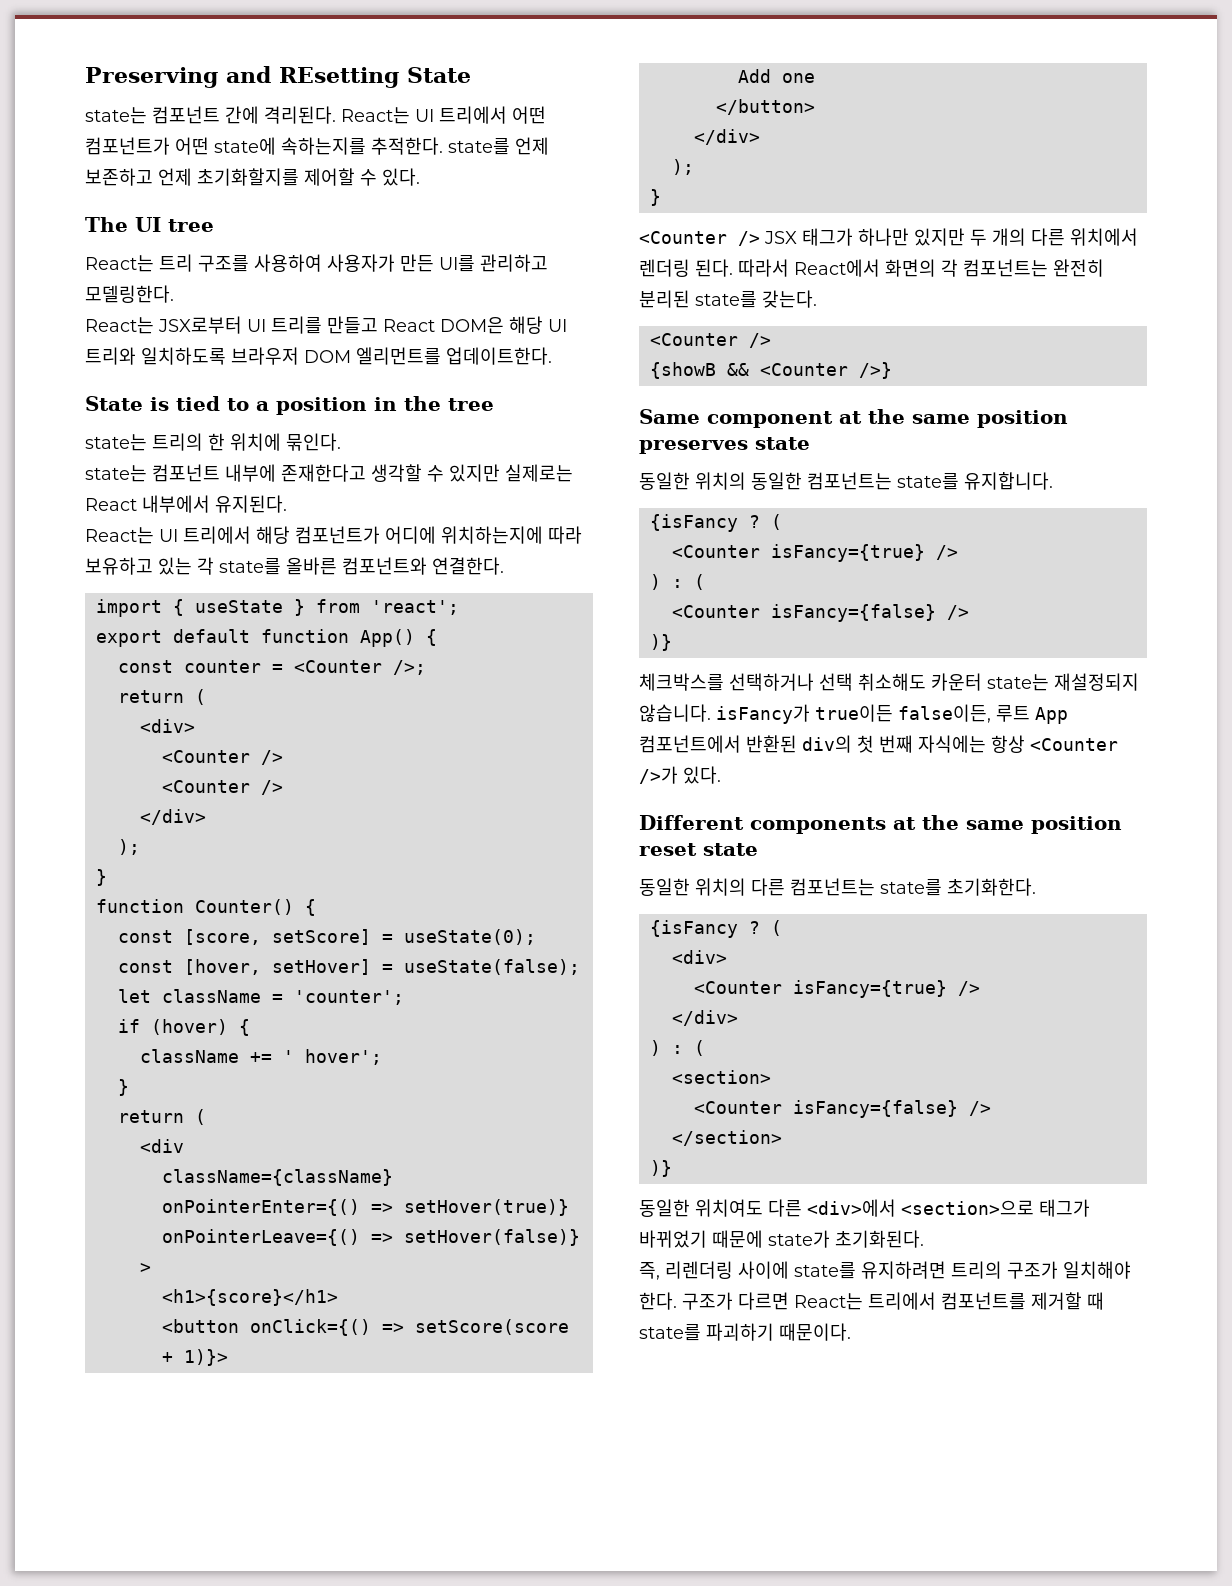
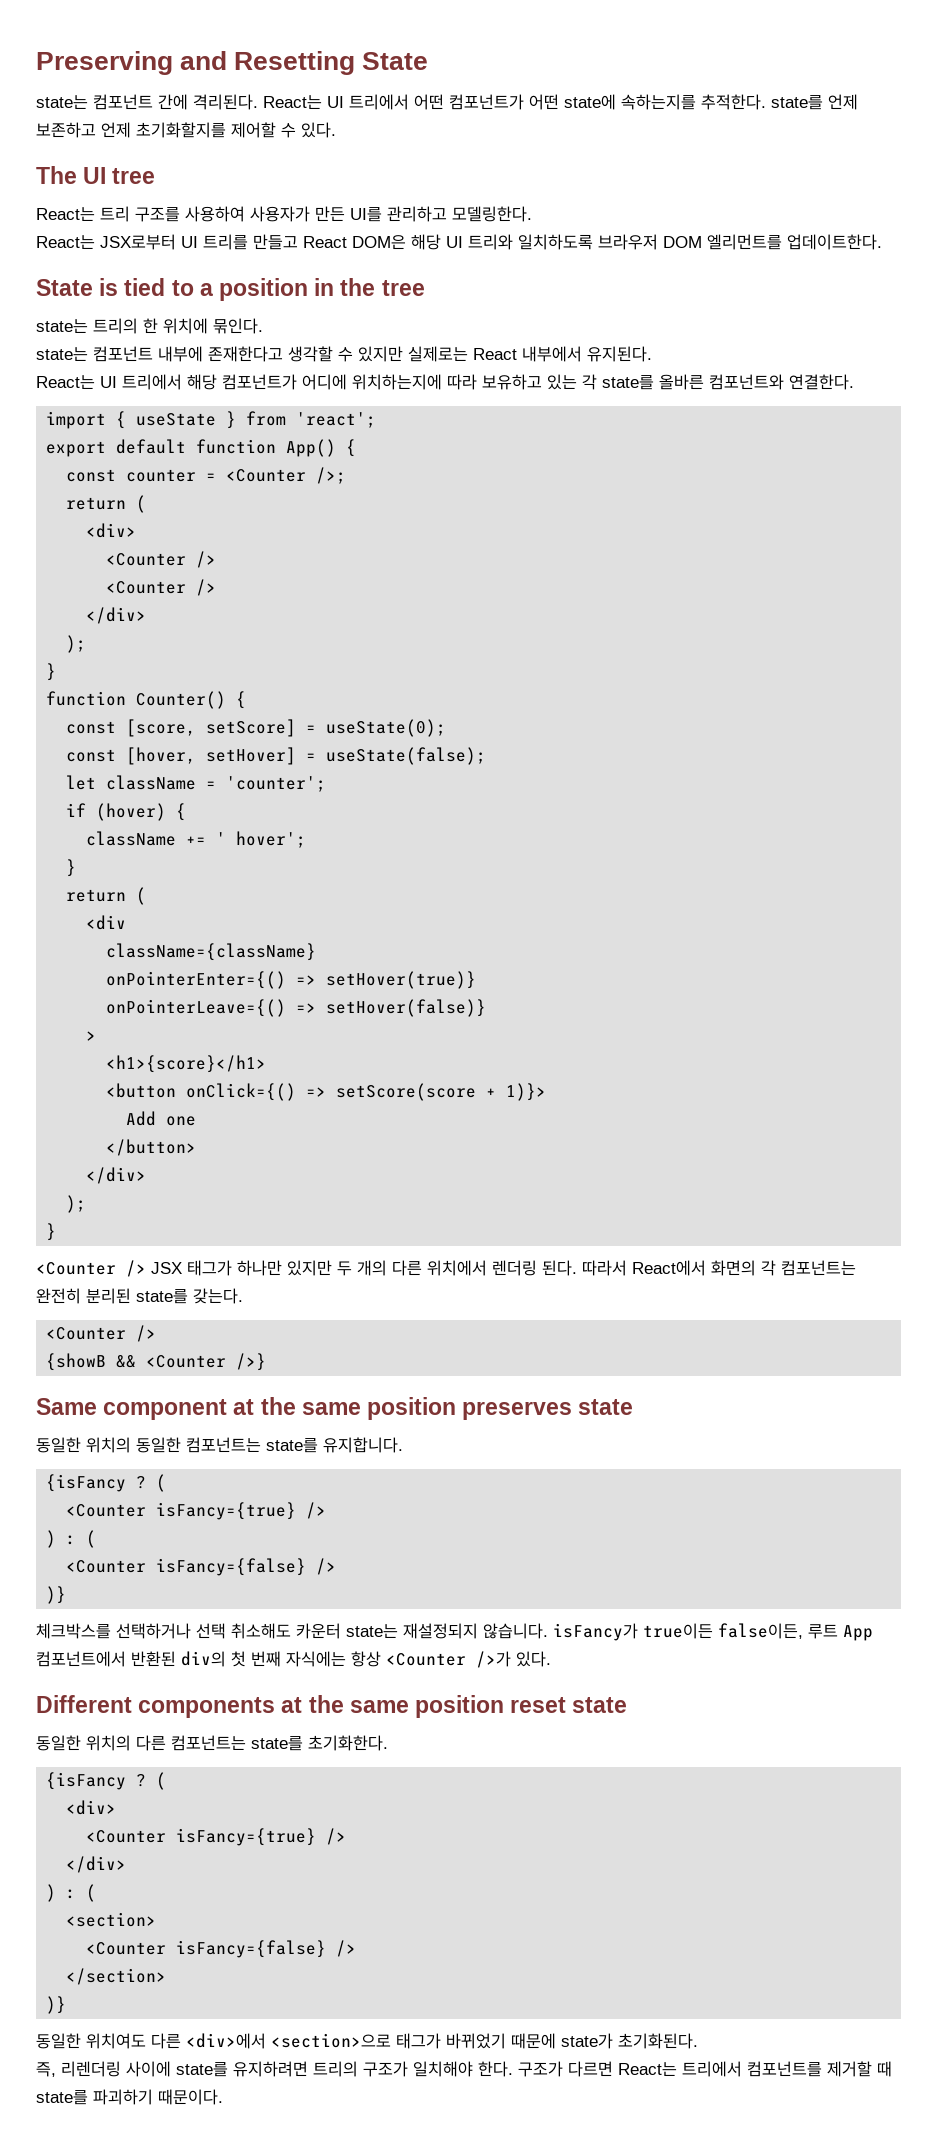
[279,67,399,88] REsetting -> [234,51,356,75] Resetting

